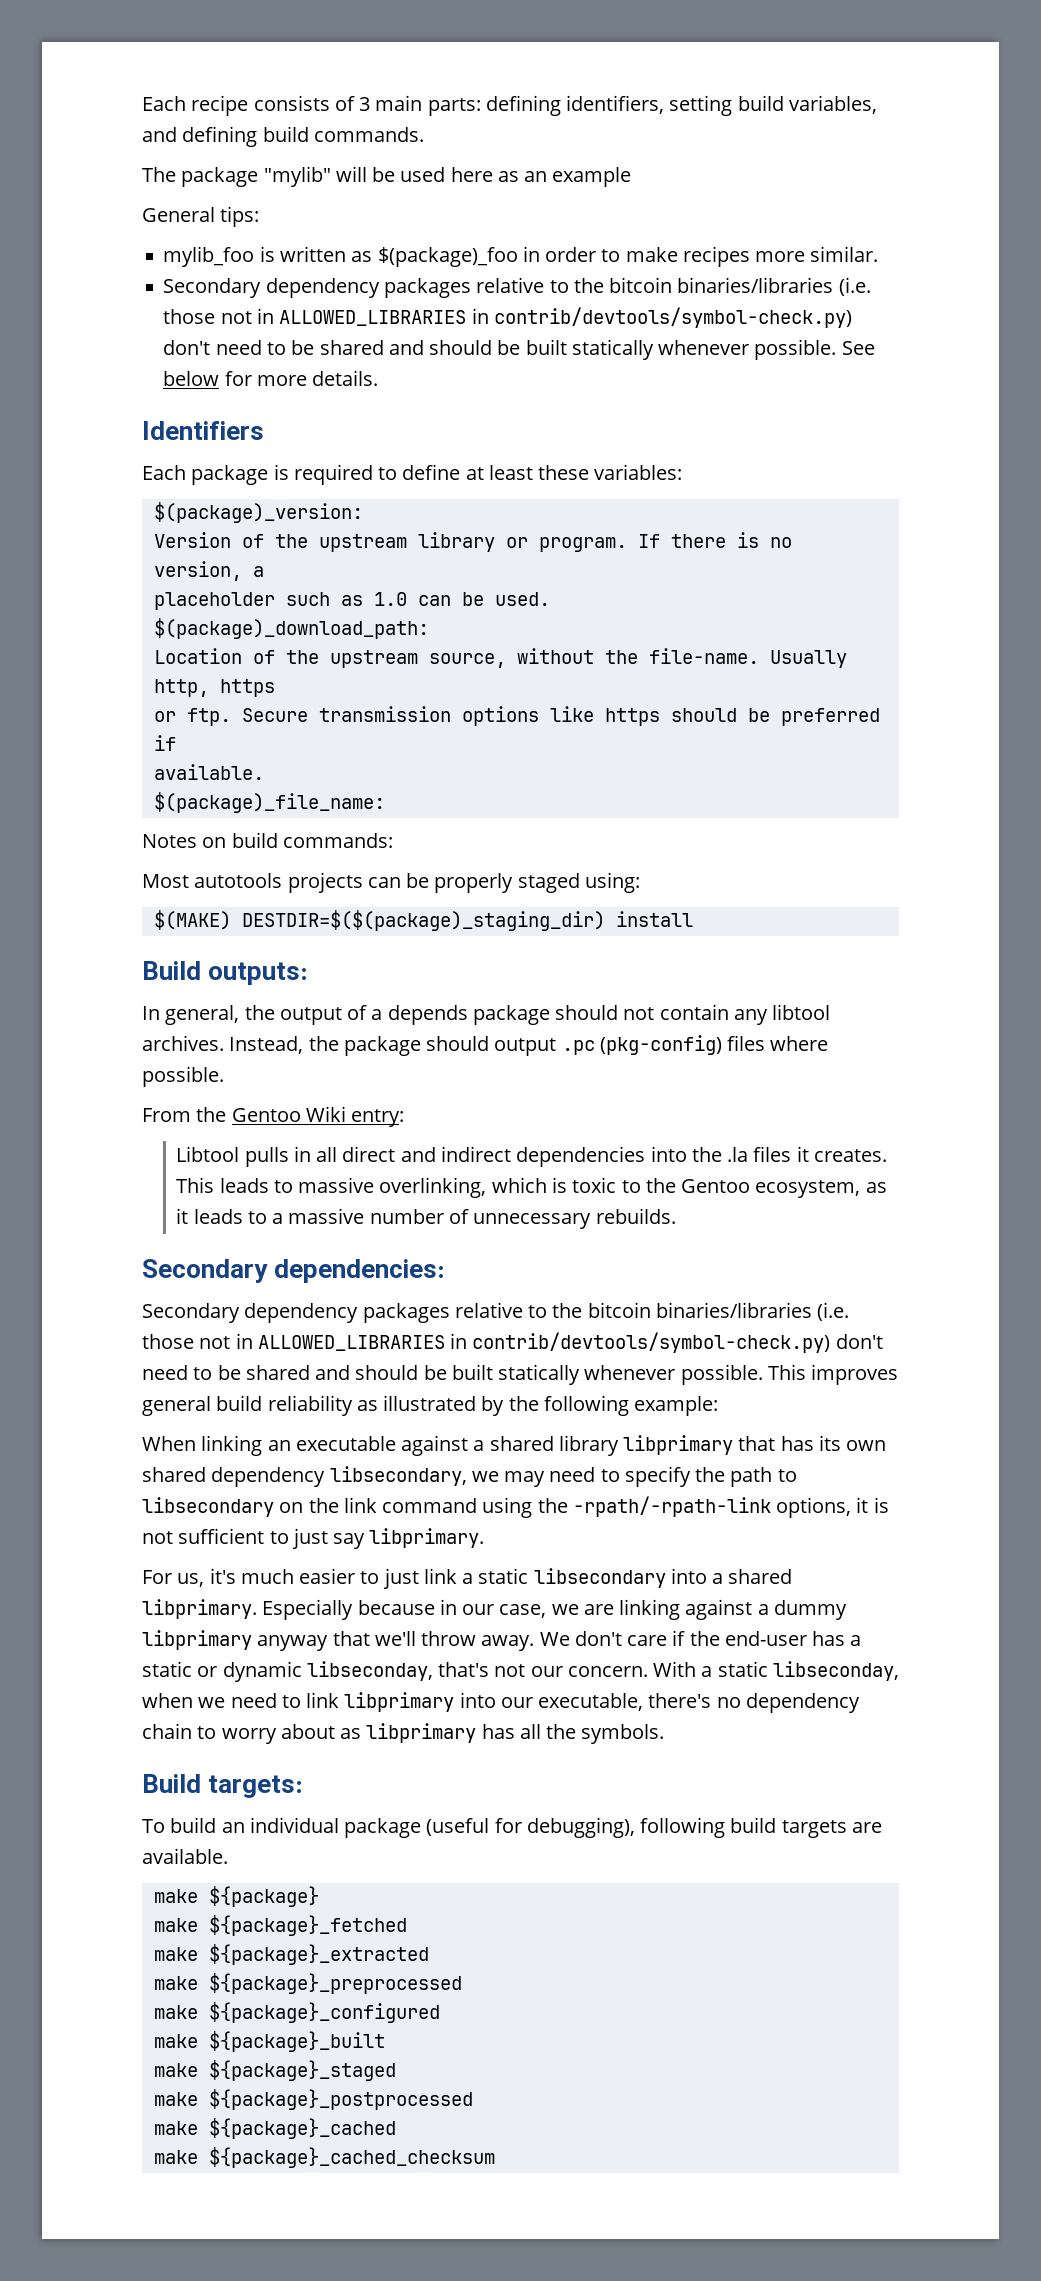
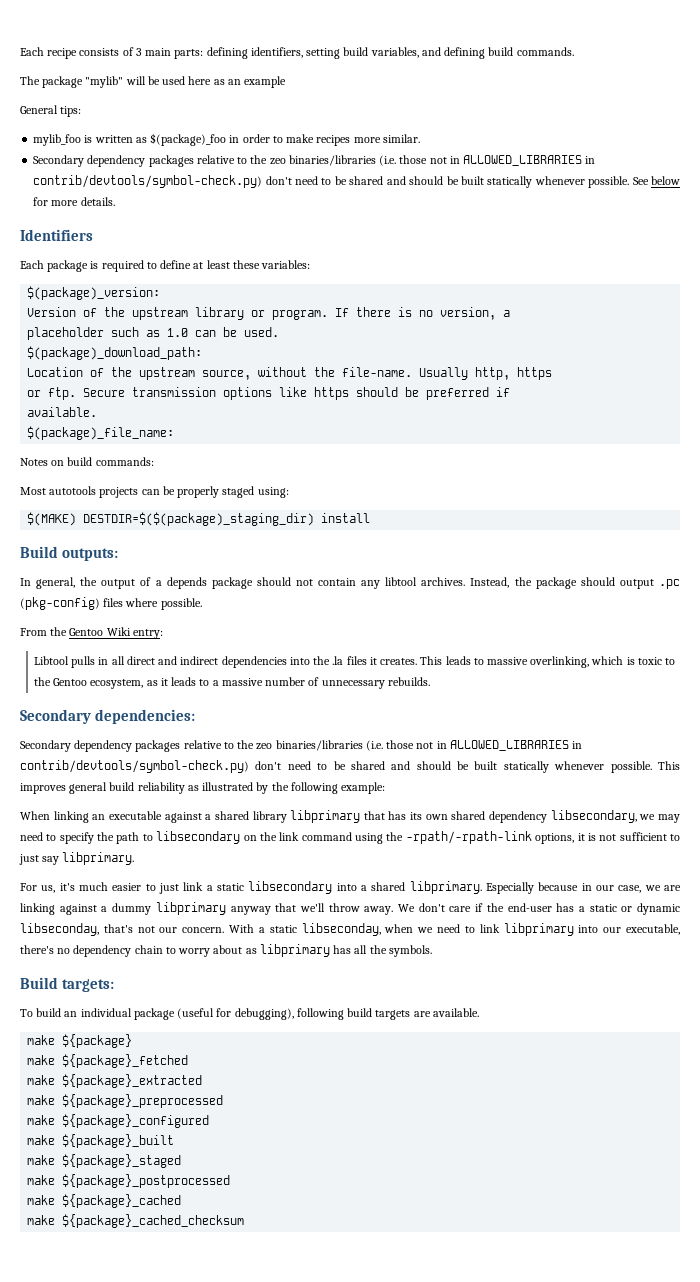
[609,277,673,293] bitcoin -> [269,158,286,165] zeo
[587,1302,651,1318] bitcoin -> [256,743,273,750] zeo

